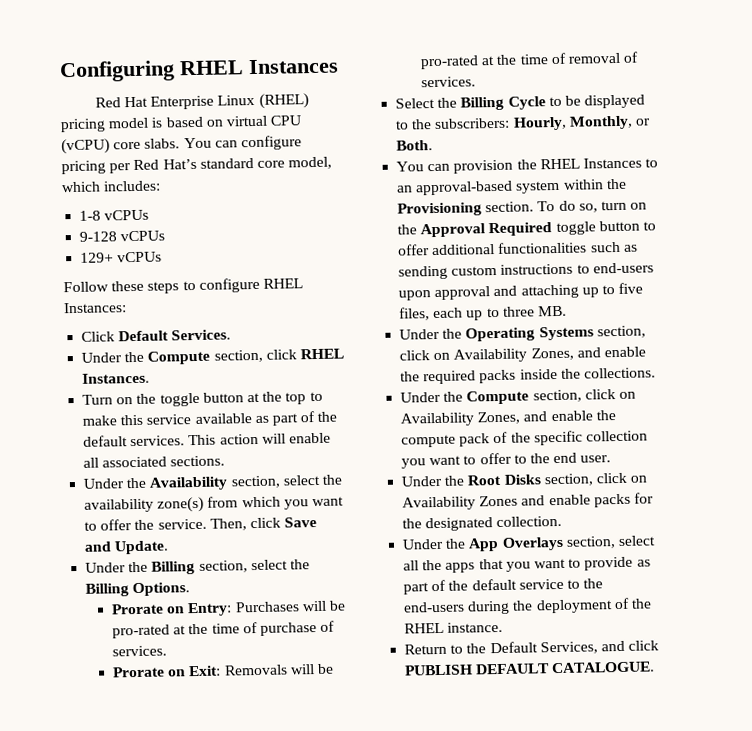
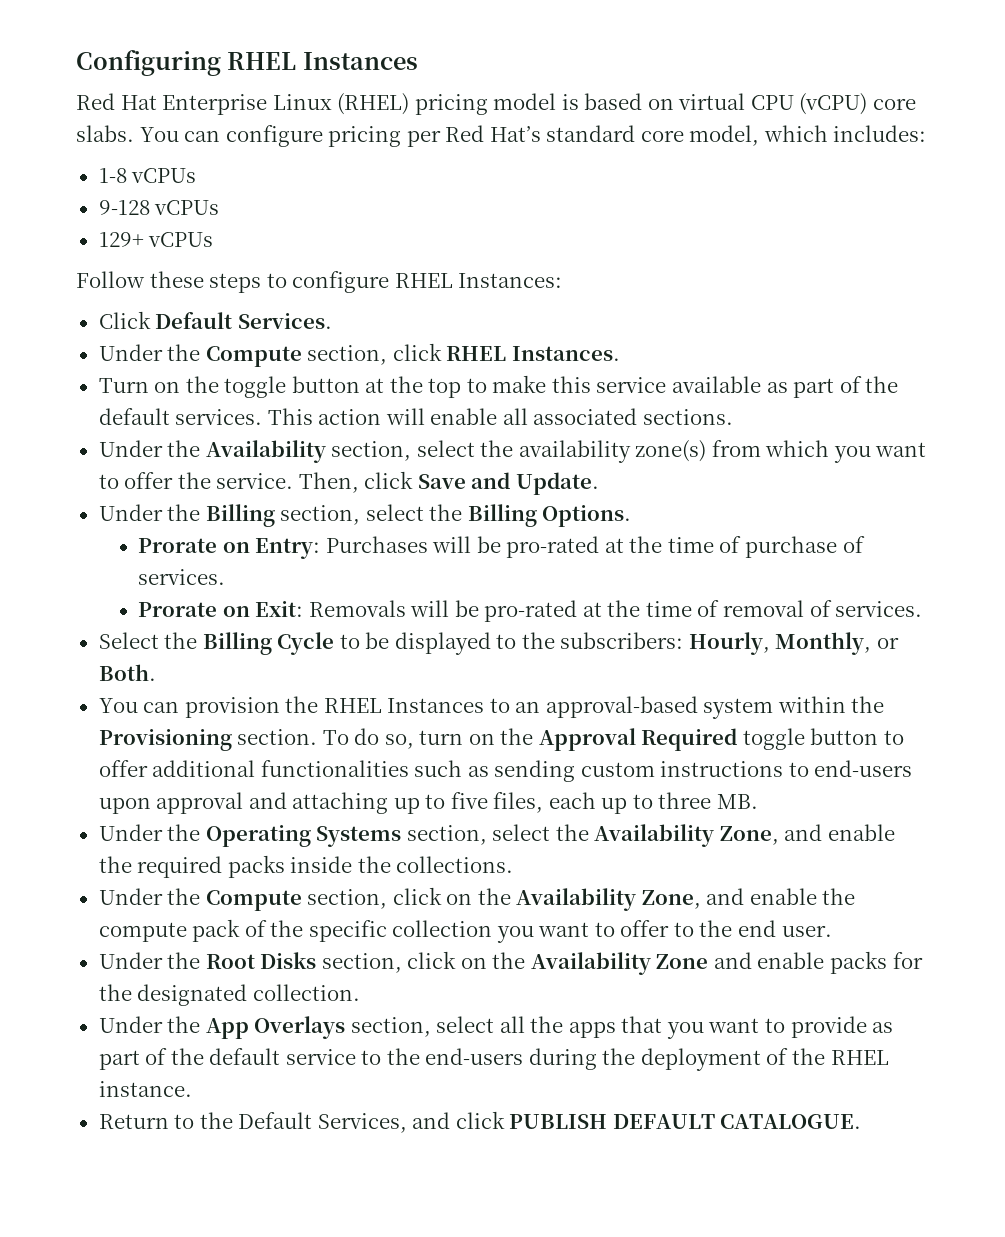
[399,347,574,363] click on Availability Zones, -> [492,824,779,847] select the Availability Zone,
[400,411,521,427] Availability Zones, -> [477,888,701,911] the Availability Zone,
[402,495,519,511] Availability Zones -> [492,952,709,975] the Availability Zone

